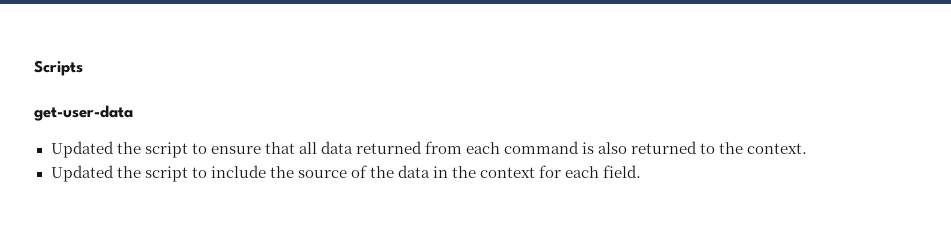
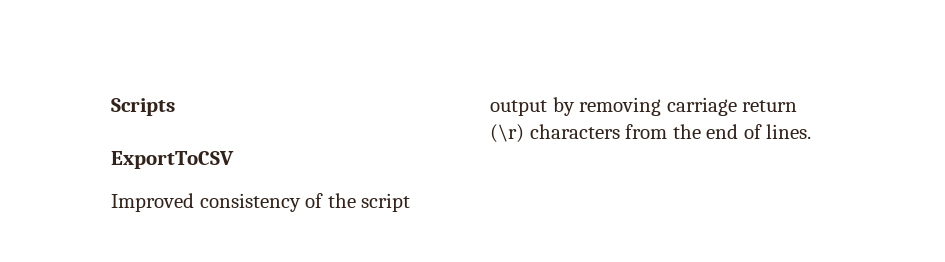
[34,105,133,121] [50,141,808,158] [50,165,642,182] get-user-data // Updated the script to ensure that all data returned from each command is also returned to the context. // Updated the script to include the source of the data in the context for each field. -> [111,151,234,169] [111,193,411,212] [490,97,798,116] [490,124,812,143] ExportToCSV // Improved consistency of the script output by removing carriage return (\r) characters from the end of lines.

